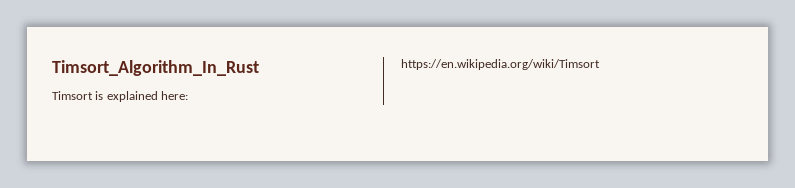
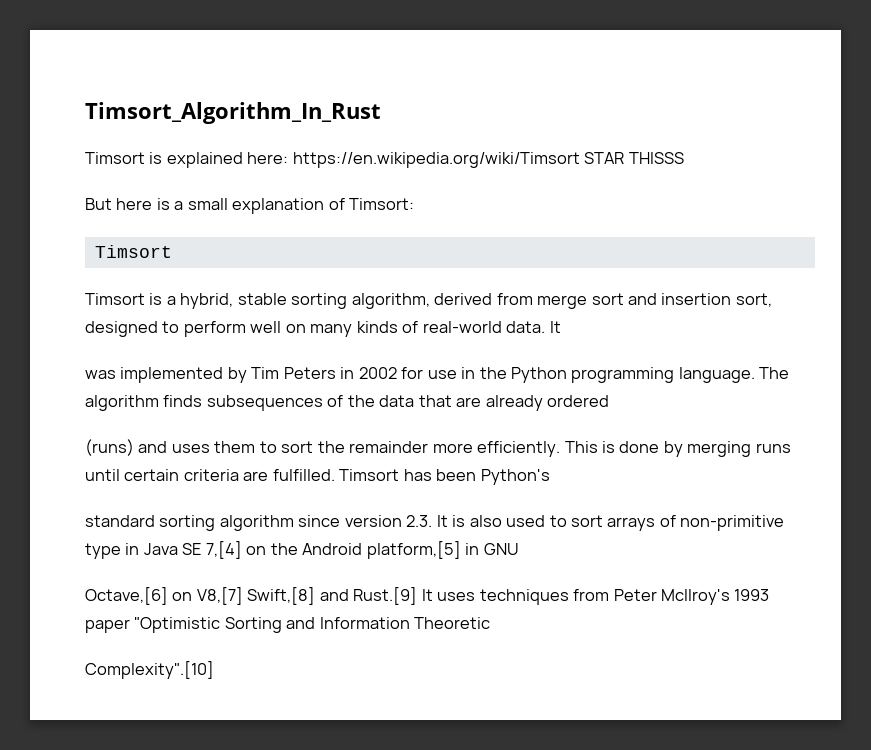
(600, 64) none -> [584,152,684,164] [85,198,415,214] [94,245,172,258] [85,293,772,309] [85,321,561,337] [85,367,790,383] [85,395,610,411] [85,439,791,457] [85,469,550,485] [85,515,785,531] [85,541,519,559] [85,587,770,605] [85,617,491,633] [85,661,214,679] STAR THISSS // But here is a small explanation of Timsort: // Timsort // Timsort is a hybrid, stable sorting algorithm, derived from merge sort and insertion sort, designed to perform well on many kinds of real-world data. It // was implemented by Tim Peters in 2002 for use in the Python programming language. The algorithm finds subsequences of the data that are already ordered // (runs) and uses them to sort the remainder more efficiently. This is done by merging runs until certain criteria are fulfilled. Timsort has been Python's // standard sorting algorithm since version 2.3. It is also used to sort arrays of non-primitive type in Java SE 7,[4] on the Android platform,[5] in GNU // Octave,[6] on V8,[7] Swift,[8] and Rust.[9] It uses techniques from Peter McIlroy's 1993 paper "Optimistic Sorting and Information Theoretic // Complexity".[10]

